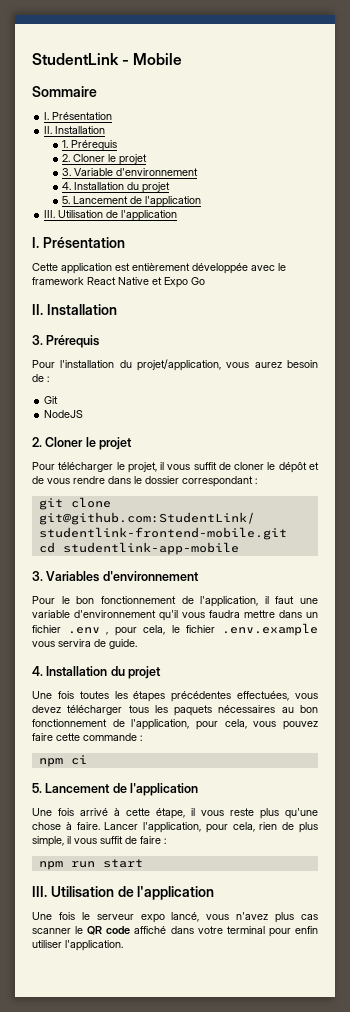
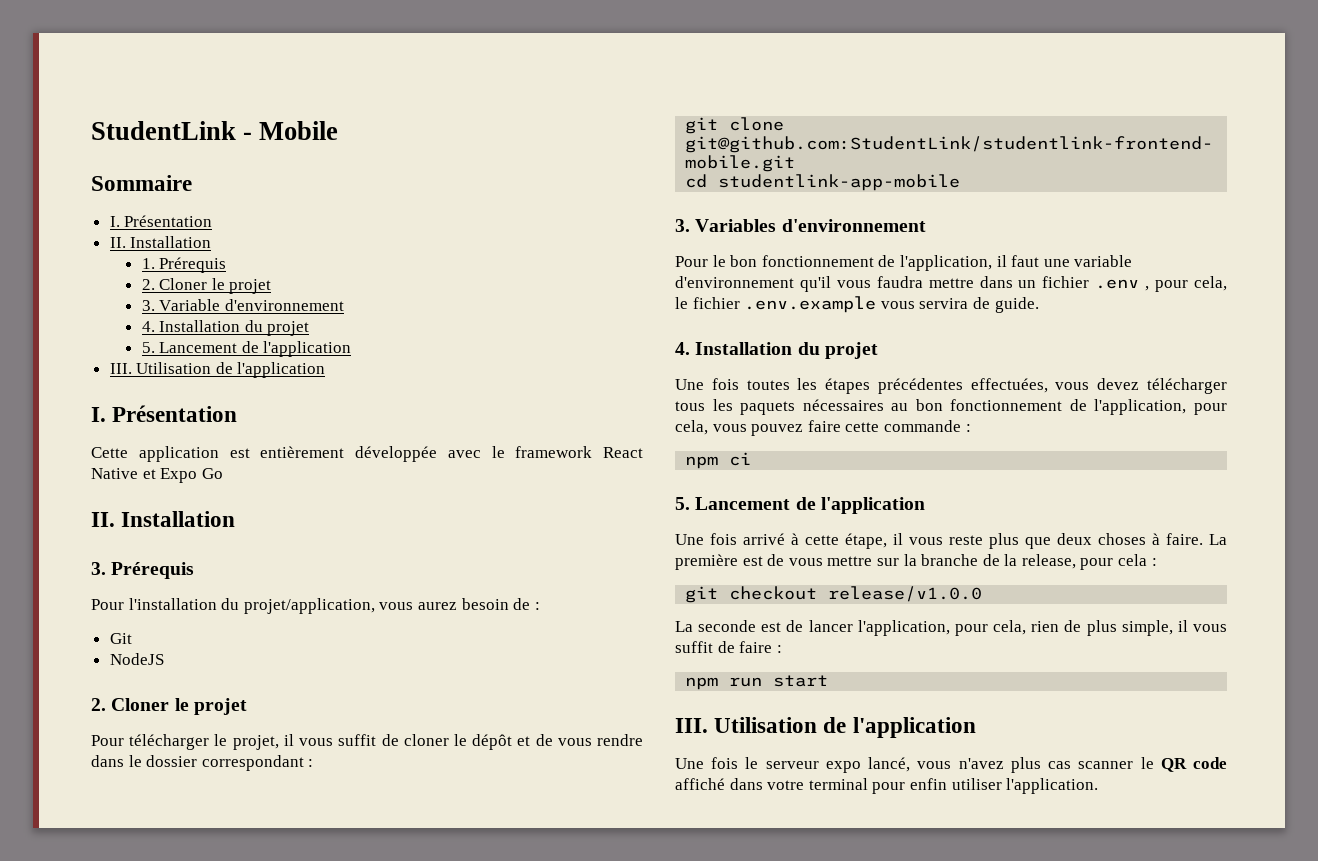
[285,808,318,819] [32,822,139,830] qu'une chose à faire. Lancer -> [1025,533,1227,549] [675,554,1157,570] [685,586,983,603] [675,620,853,632] que deux choses à faire. La première est de vous mettre sur la branche de la release, pour cela : // git checkout release/v1.0.0 // La seconde est de lancer

